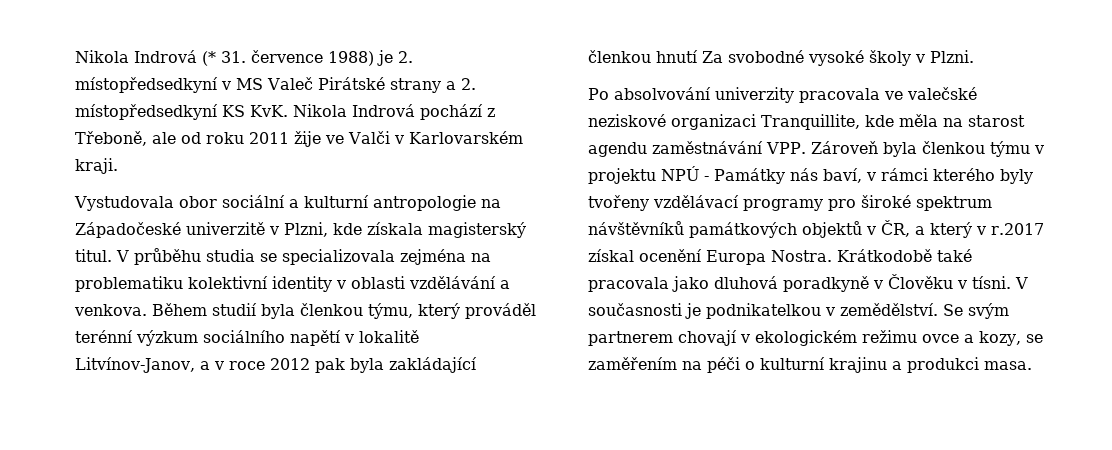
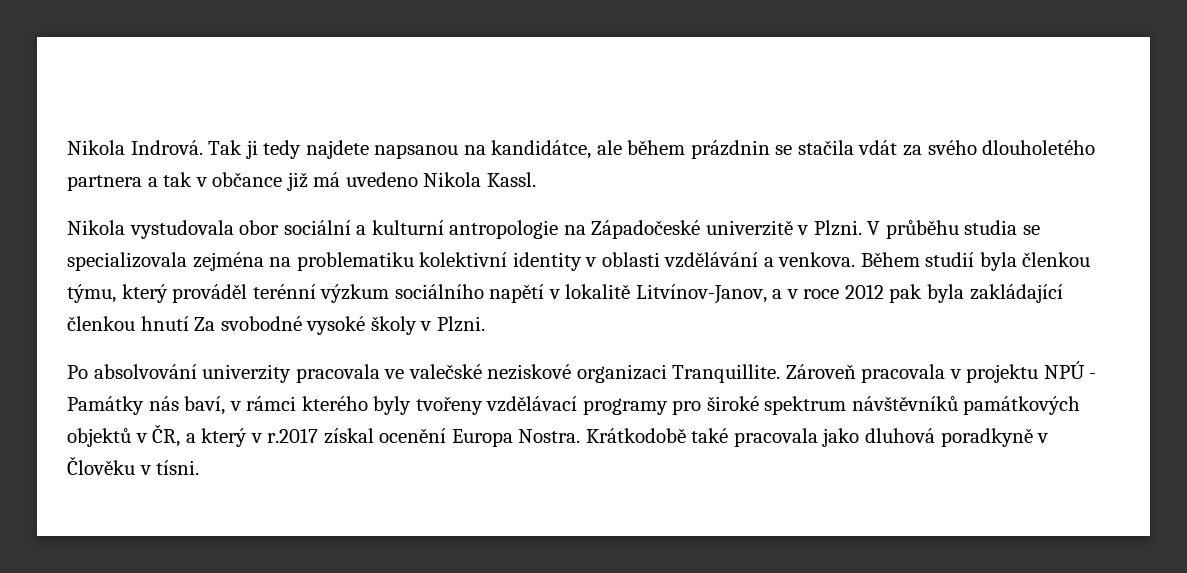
[75,50,413,66] [75,77,476,93] [75,104,495,120] [75,131,523,147] [75,158,118,174] [74,196,174,211] Nikola Indrová (* 31. července 1988) je 2. místopředsedkyní v MS Valeč Pirátské strany a 2. místopředsedkyní KS KvK. Nikola Indrová pochází z Třeboně, ale od roku 2011 žije ve Valči v Karlovarském kraji. // Vystudovala -> [67,140,1096,159] [67,172,536,191] [67,220,234,239] Nikola Indrová. Tak ji tedy najdete napsanou na kandidátce, ale během prázdnin se stačila vdát za svého dlouholetého partnera a tak v občance již má uvedeno Nikola Kassl. // Nikola vystudovala
[284,222,526,238] [75,249,112,262] Plzni, kde získala magisterský titul. -> [813,220,862,236] Plzni.
[761,114,1025,130] [588,141,1030,157] Tranquillite, kde měla na starost agendu zaměstnávání VPP. Zároveň byla členkou týmu -> [672,364,946,383] Tranquillite. Zároveň pracovala
[1015,277,1028,289] [588,303,1009,319] [588,330,1043,346] [588,357,1032,373] V současnosti je podnikatelkou v zemědělství. Se svým partnerem chovají v ekologickém režimu ovce a kozy, se zaměřením na péči o kulturní krajinu a produkci masa. -> (200, 467) none

